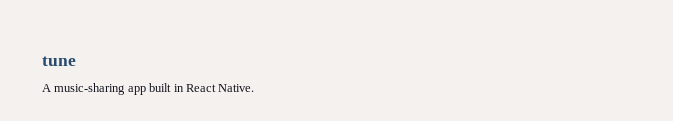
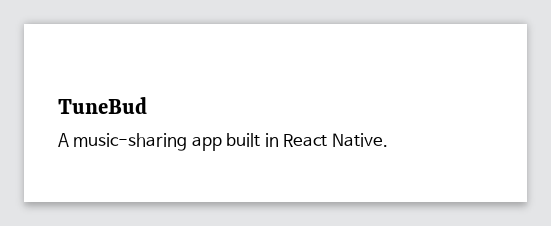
[42,56,76,66] tune -> [58,97,147,114] TuneBud

